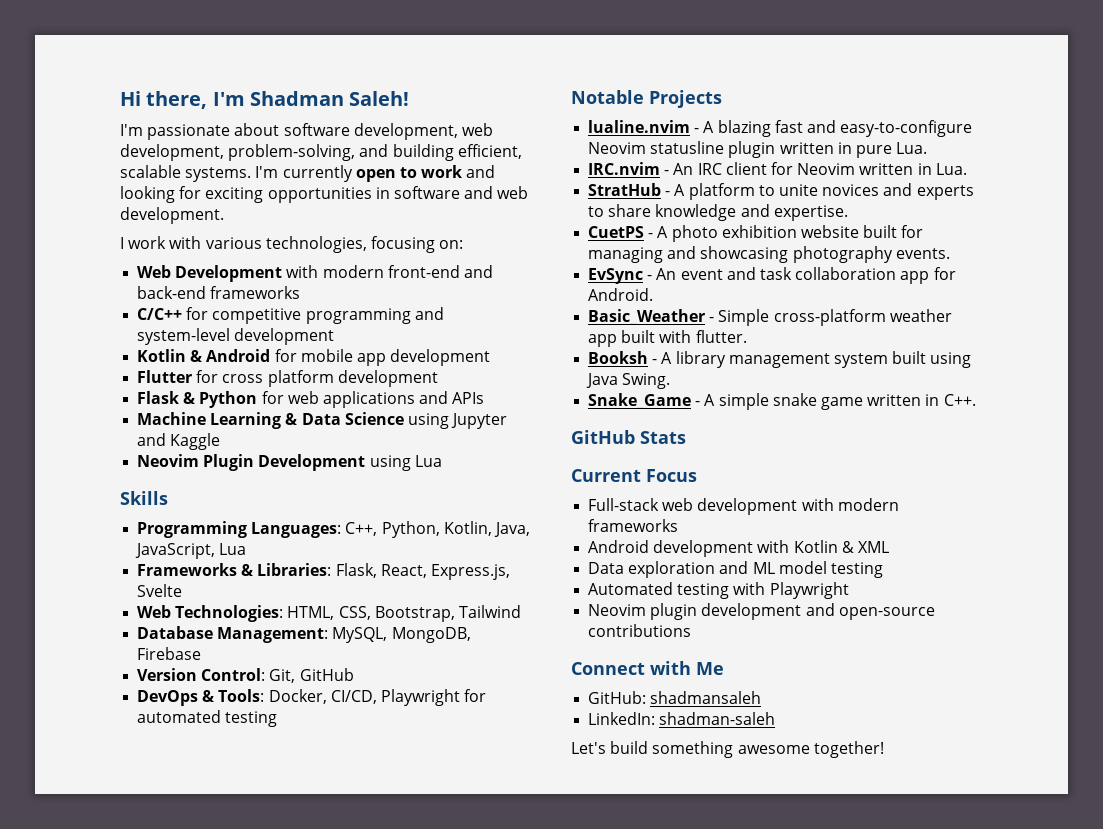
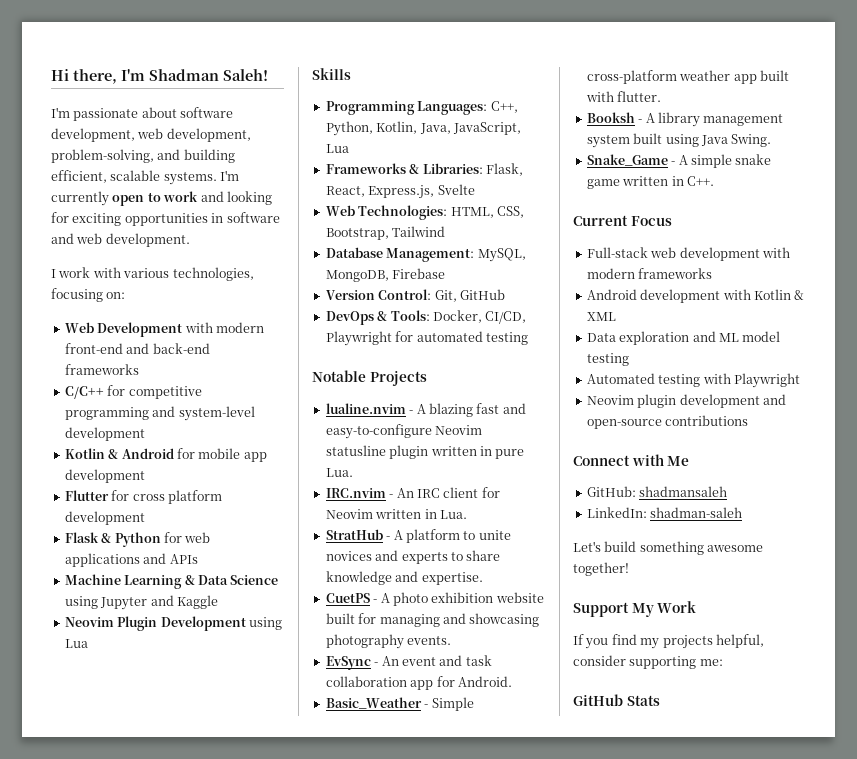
[571,430,686,444] // GitHub Stats -> (714, 181) none
(884, 749) none -> [573,601,697,617] [573,634,764,649] [573,655,723,669] [573,694,660,706] // Support My Work // If you find my projects helpful, consider supporting me: // GitHub Stats

